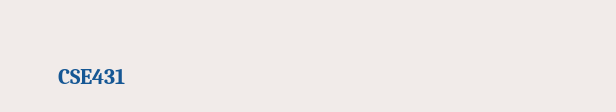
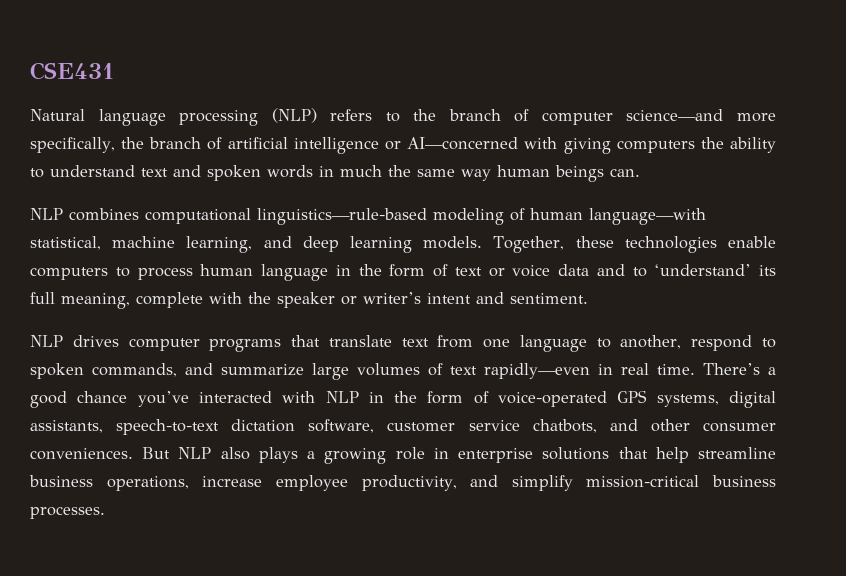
(125, 76) none -> [30,108,776,126] [30,137,776,154] [30,165,640,182] [30,208,706,225] [30,236,777,253] [30,264,776,281] [30,292,588,309] [30,335,776,352] [30,363,776,380] [30,390,776,408] [30,419,776,435] [30,447,777,464] [29,475,776,491] [30,506,105,519] // Natural language processing (NLP) refers to the branch of computer science—and more specifically, the branch of artificial intelligence or AI—concerned with giving computers the ability to understand text and spoken words in much the same way human beings can. // NLP combines computational linguistics—rule-based modeling of human language—with statistical, machine learning, and deep learning models. Together, these technologies enable computers to process human language in the form of text or voice data and to ‘understand’ its full meaning, complete with the speaker or writer’s intent and sentiment. // NLP drives computer programs that translate text from one language to another, respond to spoken commands, and summarize large volumes of text rapidly—even in real time. There’s a good chance you’ve interacted with NLP in the form of voice-operated GPS systems, digital assistants, speech-to-text dictation software, customer service chatbots, and other consumer conveniences. But NLP also plays a growing role in enterprise solutions that help streamline business operations, increase employee productivity, and simplify mission-critical business processes.

